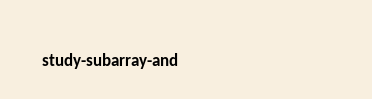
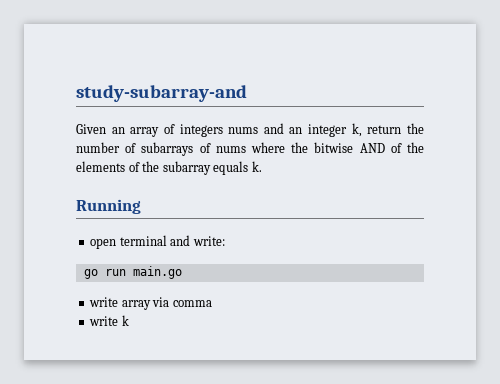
(178, 61) none -> [76,123,424,137] [76,142,424,156] [76,161,262,175] [76,199,141,214] [90,235,225,249] [83,266,182,279] [89,297,212,310] [89,315,129,326] // Given an array of integers nums and an integer k, return the number of subarrays of nums where the bitwise AND of the elements of the subarray equals k. // Running // open terminal and write: // go run main.go // write array via comma // write k

